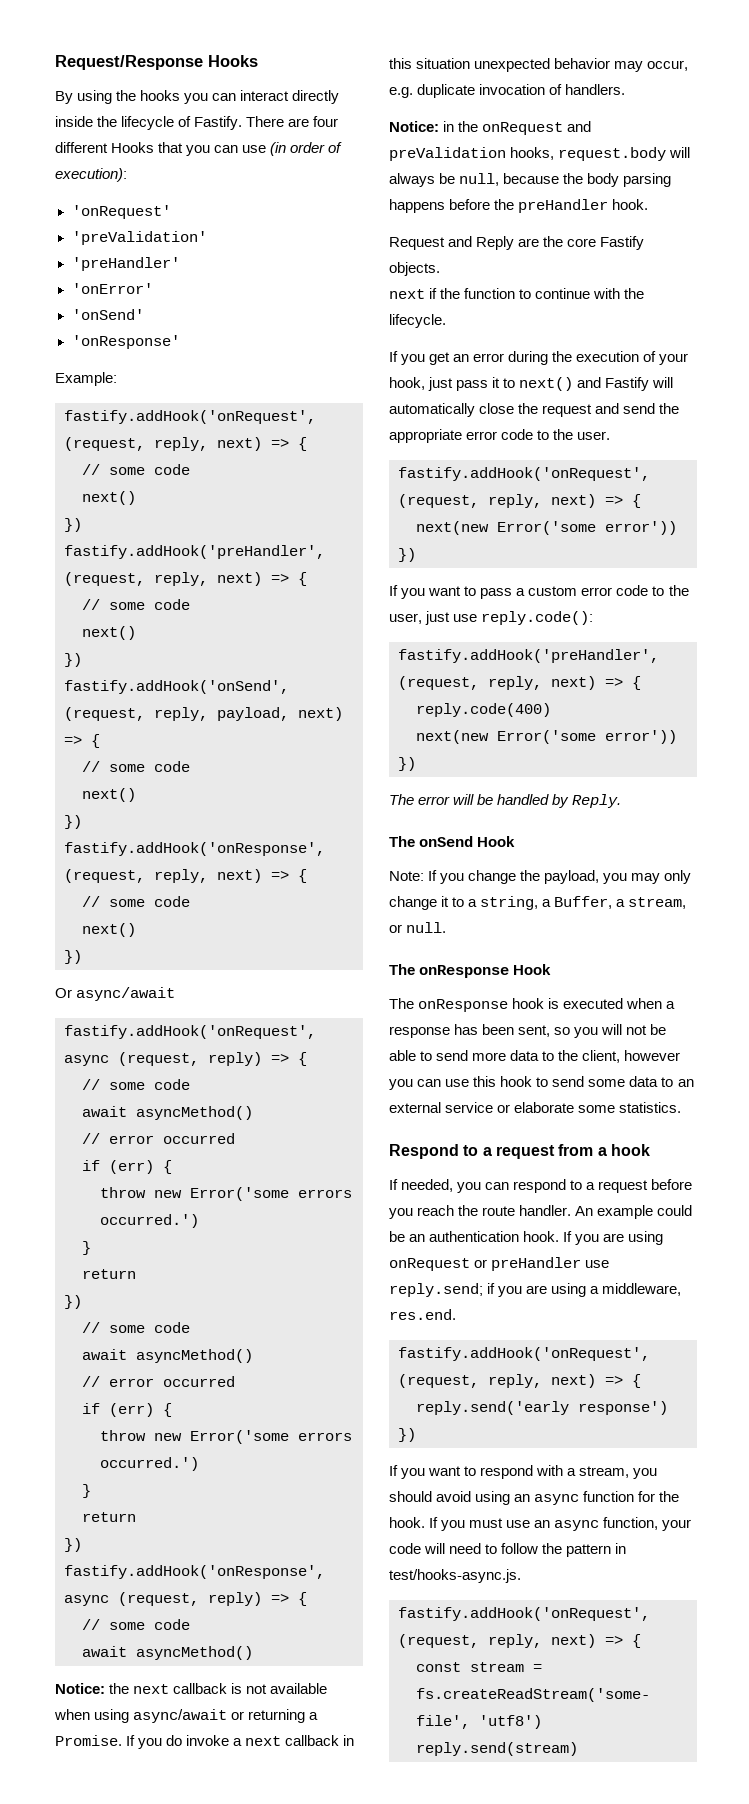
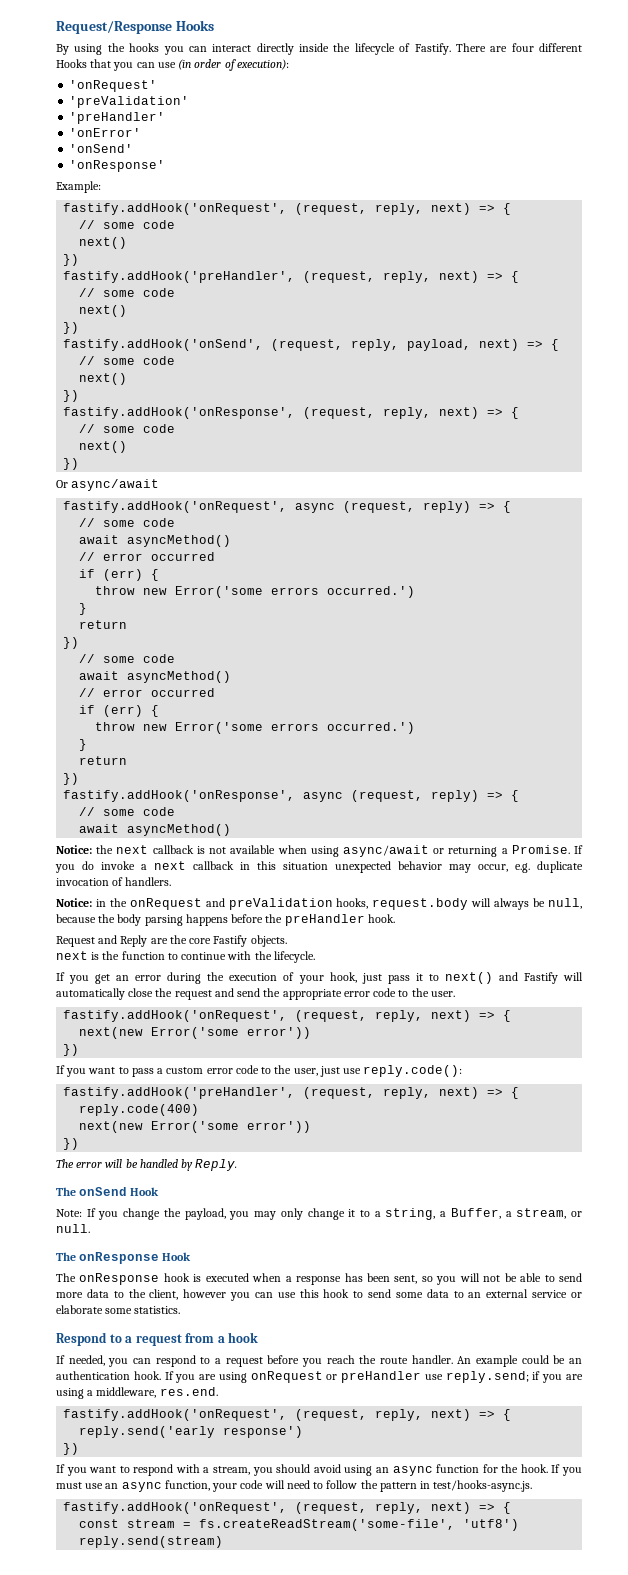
[429,288,438,299] if -> [91,952,100,960] is

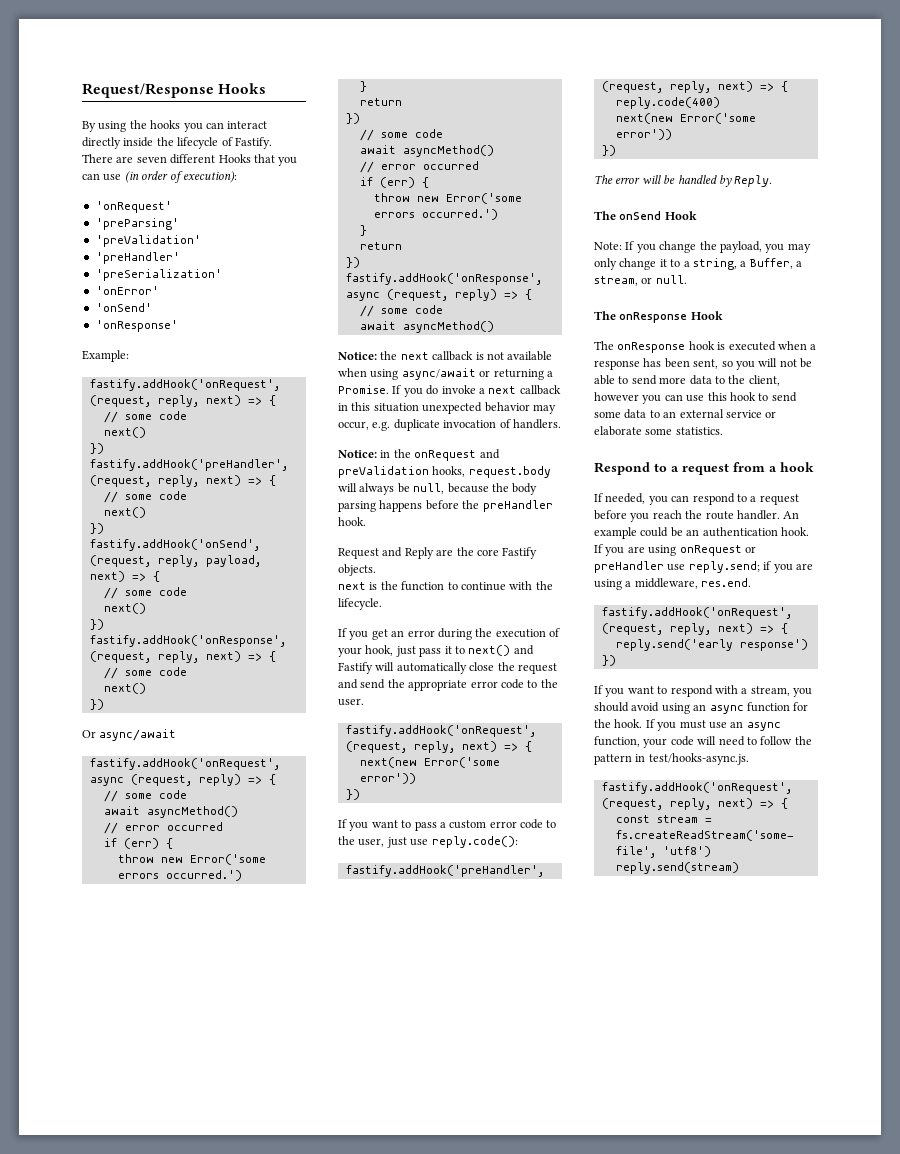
[511,43,534,52] four -> [136,156,167,163] seven
(158, 86) none -> [95,218,179,230] // 'preParsing'
(166, 118) none -> [95,269,222,281] // 'preSerialization'

